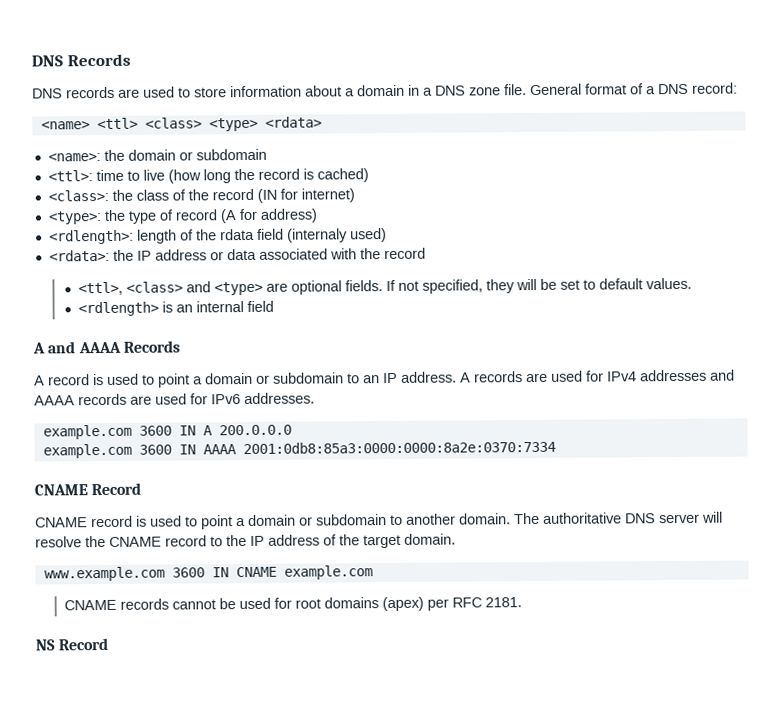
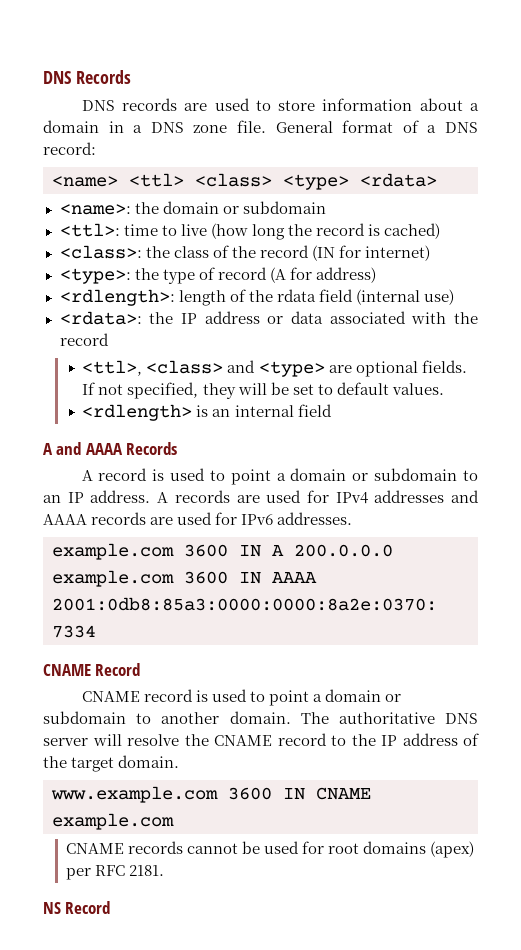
[286,228,387,243] (internaly used) -> [355,289,454,305] (internal use)

